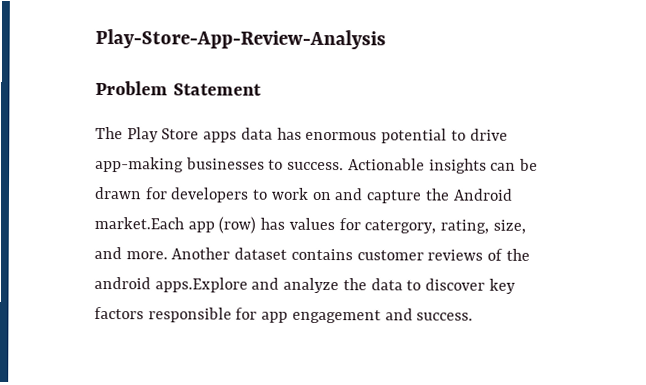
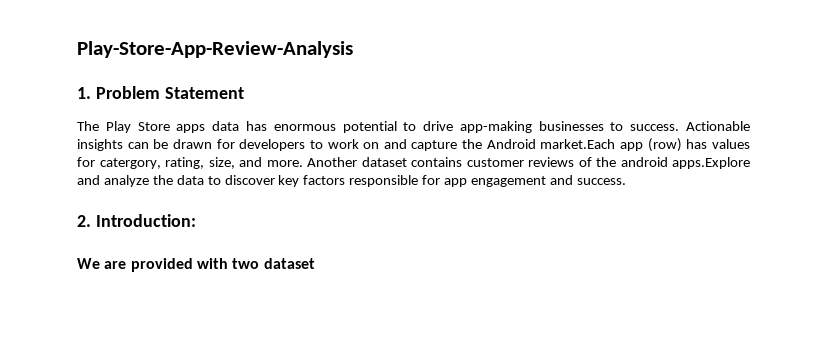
(386, 39) none -> [77,87,91,99] 1.
(474, 316) none -> [77,214,196,227] [77,258,315,272] // 2. Introduction: // We are provided with two dataset

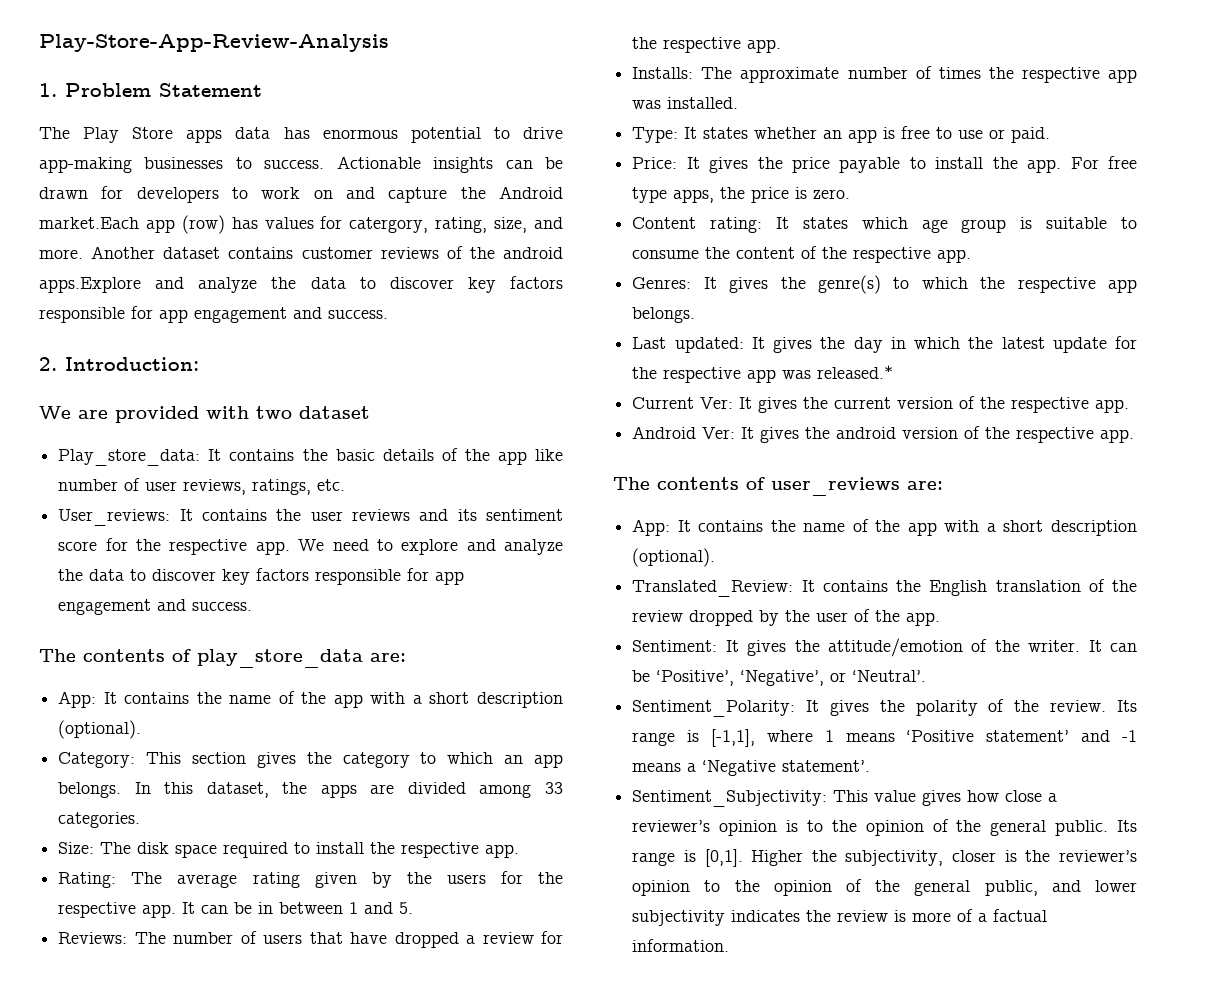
(315, 263) none -> [58,448,563,466] [58,478,346,495] [58,509,563,526] [58,538,563,555] [58,568,465,585] [58,599,253,615] [39,649,406,668] [58,691,563,708] [58,720,142,739] [58,752,563,768] [58,782,563,798] [58,812,141,828] [58,842,520,858] [58,871,563,888] [58,902,414,918] [58,931,564,948] [632,37,782,53] [632,66,1137,83] [632,97,739,109] [632,126,1051,143] [632,156,1137,173] [632,187,851,203] [632,217,1137,233] [632,246,972,263] [632,275,1137,294] [632,307,696,323] [632,336,1137,353] [632,365,894,383] [632,396,1130,413] [632,426,1135,443] [613,477,943,496] [632,519,1137,536] [632,548,716,567] [632,579,1137,597] [632,609,941,626] [632,638,1137,657] [632,670,927,686] [632,699,1137,717] [632,729,1137,747] [632,760,871,776] [632,790,1058,807] [632,819,1137,836] [632,849,1137,867] [632,879,1137,896] [632,909,1048,926] [632,939,730,952] // Play_store_data: It contains the basic details of the app like number of user reviews, ratings, etc. // User_reviews: It contains the user reviews and its sentiment score for the respective app. We need to explore and analyze the data to discover key factors responsible for app engagement and success. // The contents of play_store_data are: // App: It contains the name of the app with a short description (optional). // Category: This section gives the category to which an app belongs. In this dataset, the apps are divided among 33 categories. // Size: The disk space required to install the respective app. // Rating: The average rating given by the users for the respective app. It can be in between 1 and 5. // Reviews: The number of users that have dropped a review for the respective app. // Installs: The approximate number of times the respective app was installed. // Type: It states whether an app is free to use or paid. // Price: It gives the price payable to install the app. For free type apps, the price is zero. // Content rating: It states which age group is suitable to consume the content of the respective app. // Genres: It gives the genre(s) to which the respective app belongs. // Last updated: It gives the day in which the latest update for the respective app was released.* // Current Ver: It gives the current version of the respective app. // Android Ver: It gives the android version of the respective app. // The contents of user_reviews are: // App: It contains the name of the app with a short description (optional). // Translated_Review: It contains the English translation of the review dropped by the user of the app. // Sentiment: It gives the attitude/emotion of the writer. It can be ‘Positive’, ‘Negative’, or ‘Neutral’. // Sentiment_Polarity: It gives the polarity of the review. Its range is [-1,1], where 1 means ‘Positive statement’ and -1 means a ‘Negative statement’. // Sentiment_Subjectivity: This value gives how close a reviewer’s opinion is to the opinion of the general public. Its range is [0,1]. Higher the subjectivity, closer is the reviewer’s opinion to the opinion of the general public, and lower subjectivity indicates the review is more of a factual information.

